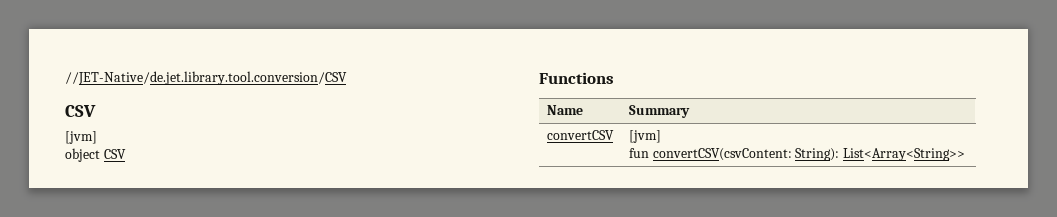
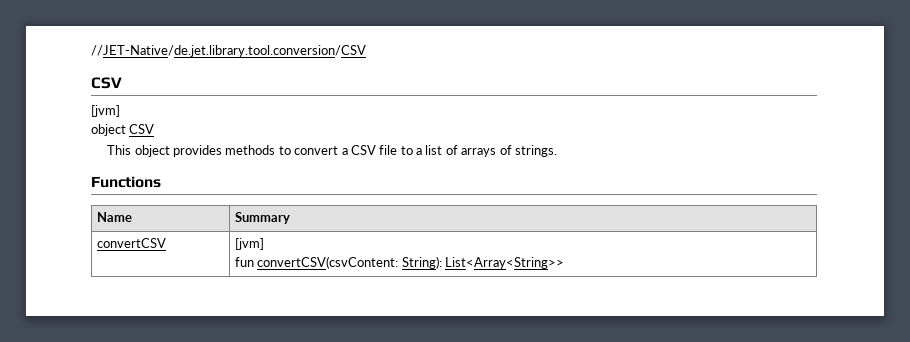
(126, 154) none -> [107,145,557,157] // This object provides methods to convert a CSV file to a list of arrays of strings.

